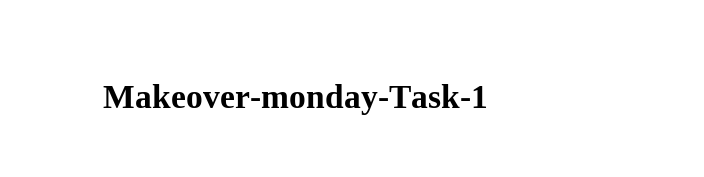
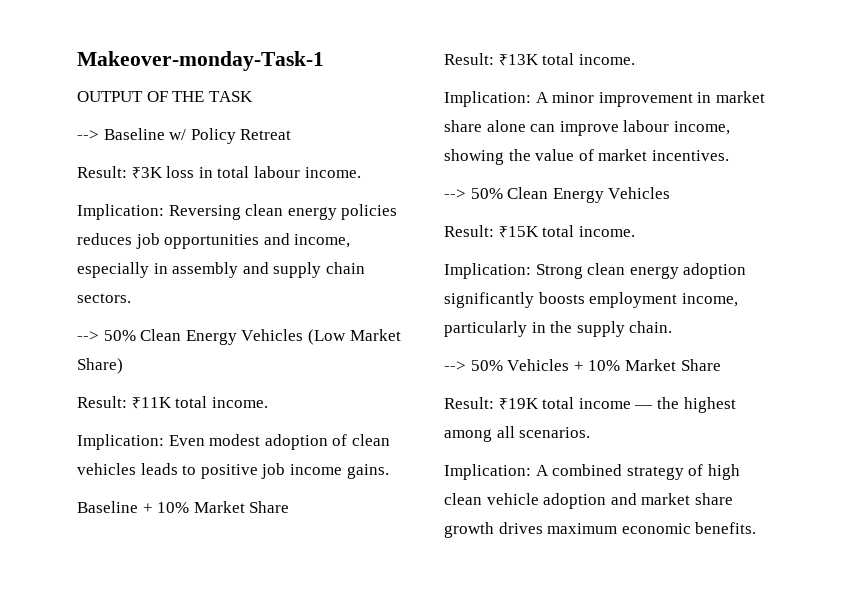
(488, 99) none -> [77,91,253,102] [77,128,292,144] [77,166,361,179] [77,204,398,220] [77,233,351,249] [77,262,365,278] [77,293,131,303] [77,329,401,345] [77,358,123,374] [77,396,268,409] [77,434,390,450] [77,463,389,479] [77,501,290,513] [444,53,635,66] [444,91,765,107] [444,120,730,136] [444,149,729,165] [444,187,671,203] [444,225,635,238] [444,263,747,279] [444,292,738,308] [444,321,673,337] [444,359,721,371] [444,397,736,413] [444,426,591,442] [444,464,740,480] [444,493,733,509] [444,522,757,538] // OUTPUT OF THE TASK // --> Baseline w/ Policy Retreat // Result: ₹3K loss in total labour income. // Implication: Reversing clean energy policies reduces job opportunities and income, especially in assembly and supply chain sectors. // --> 50% Clean Energy Vehicles (Low Market Share) // Result: ₹11K total income. // Implication: Even modest adoption of clean vehicles leads to positive job income gains. // Baseline + 10% Market Share // Result: ₹13K total income. // Implication: A minor improvement in market share alone can improve labour income, showing the value of market incentives. // --> 50% Clean Energy Vehicles // Result: ₹15K total income. // Implication: Strong clean energy adoption significantly boosts employment income, particularly in the supply chain. // --> 50% Vehicles + 10% Market Share // Result: ₹19K total income — the highest among all scenarios. // Implication: A combined strategy of high clean vehicle adoption and market share growth drives maximum economic benefits.

